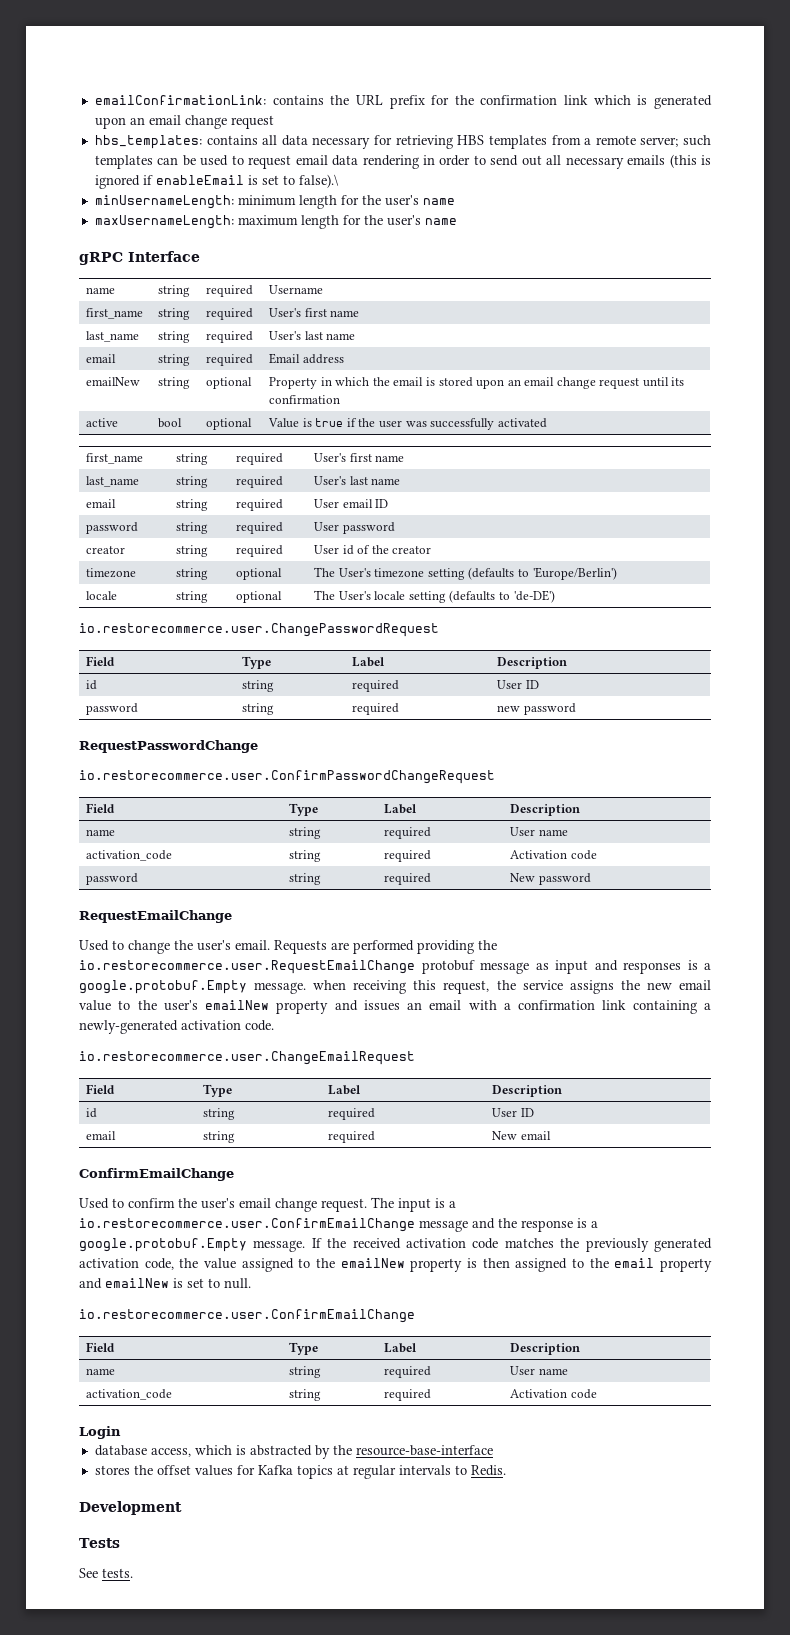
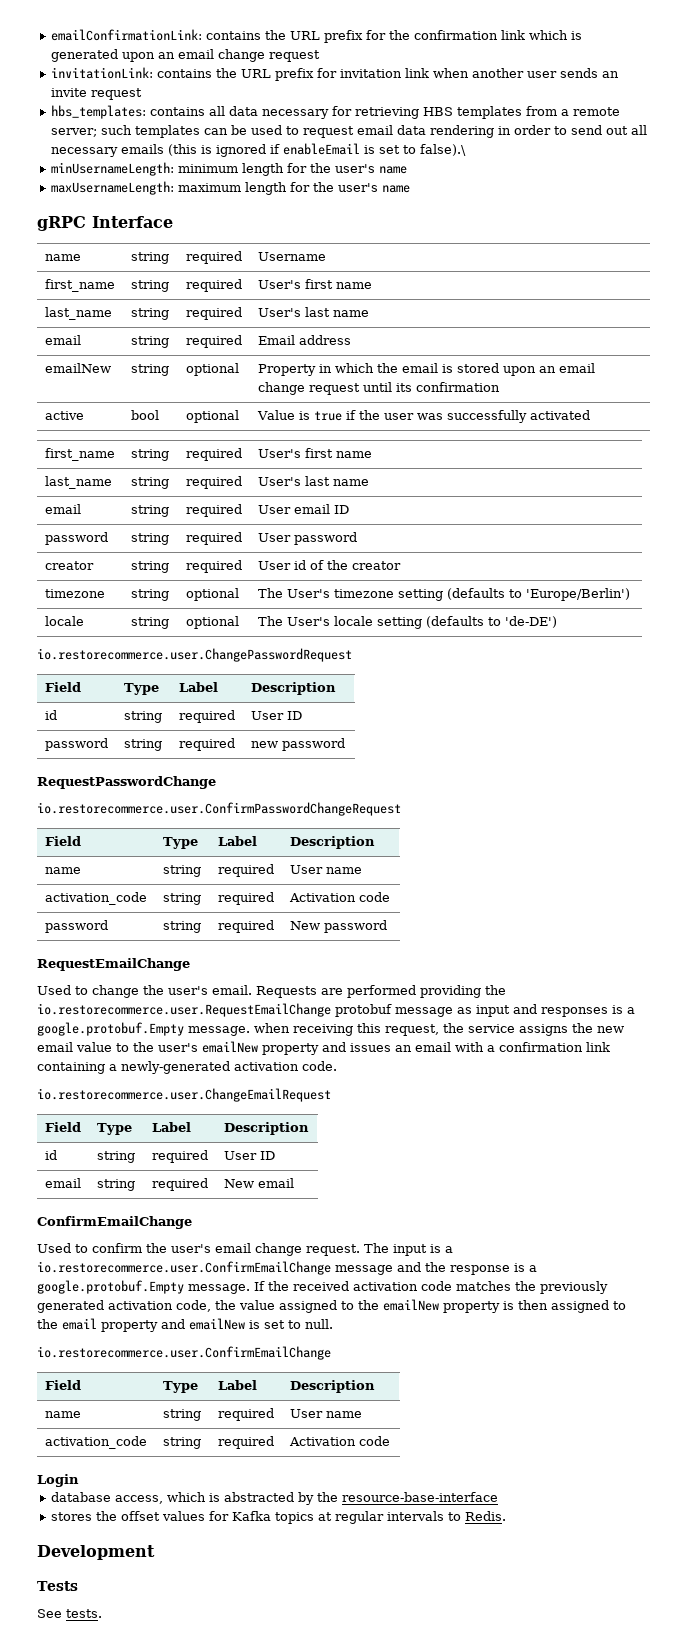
(274, 122) none -> [50,67,619,81] [50,88,142,100] // invitationLink: contains the URL prefix for invitation link when another user sends an invite request

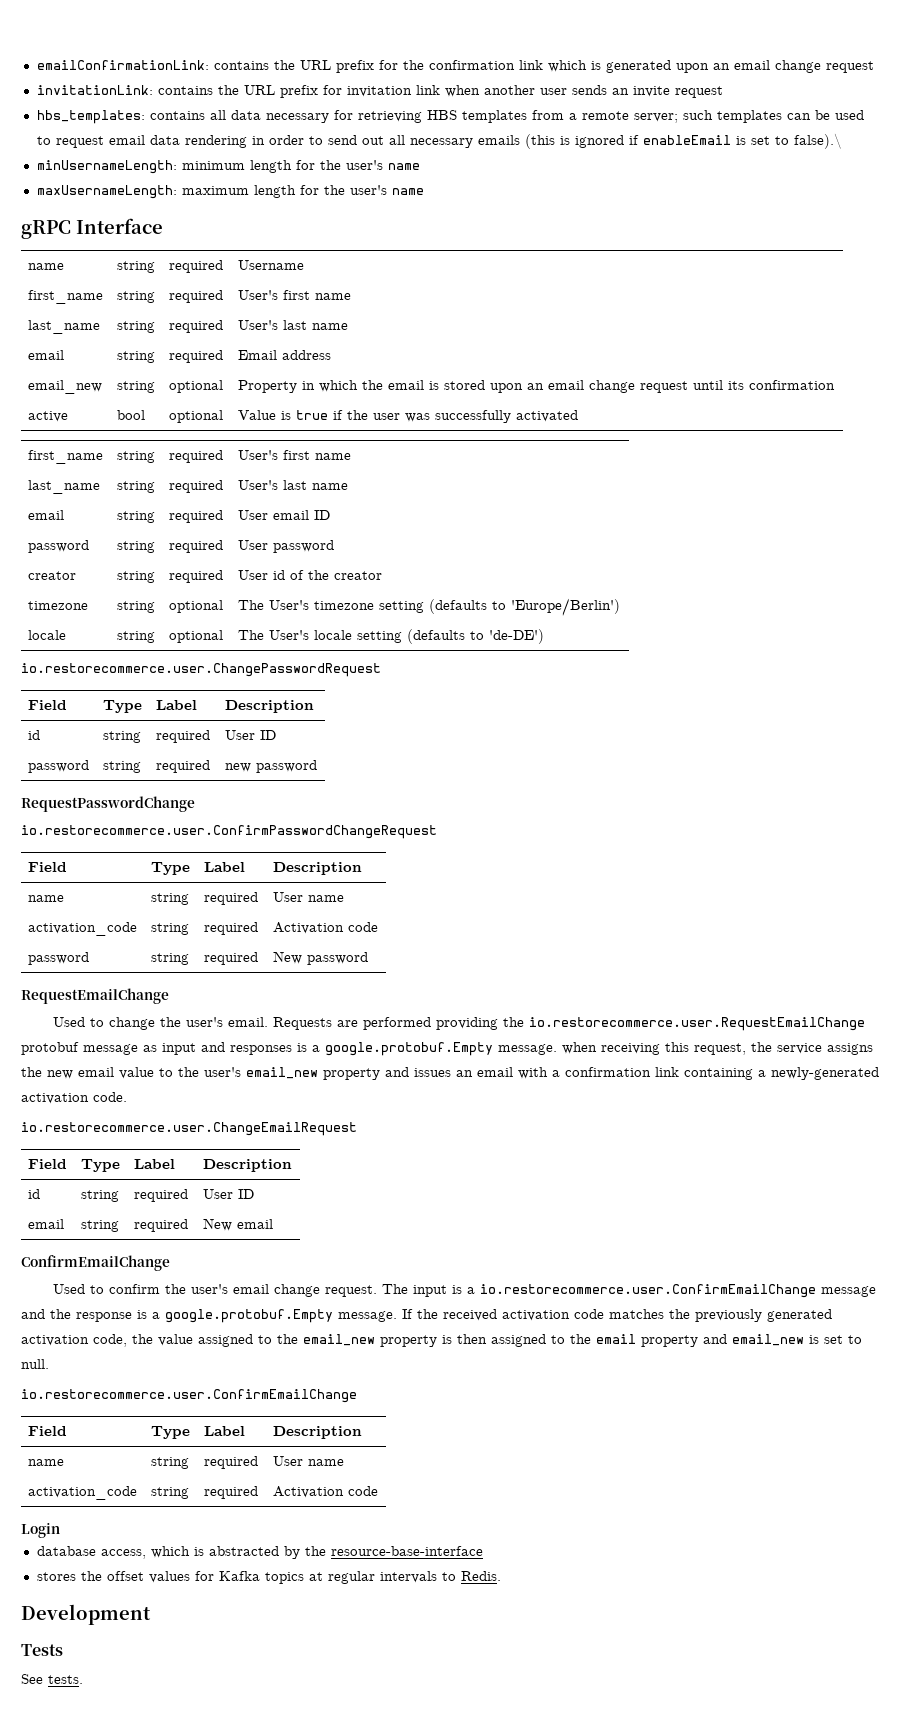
[44,363,111,373] emailNew -> [27,380,102,394] email_new
[202,1041,258,1053] emailNew -> [246,1067,318,1079] email_new
[383,1299,439,1311] emailNew -> [303,1334,375,1346] email_new
[189,1318,245,1330] emailNew -> [732,1334,804,1346] email_new

